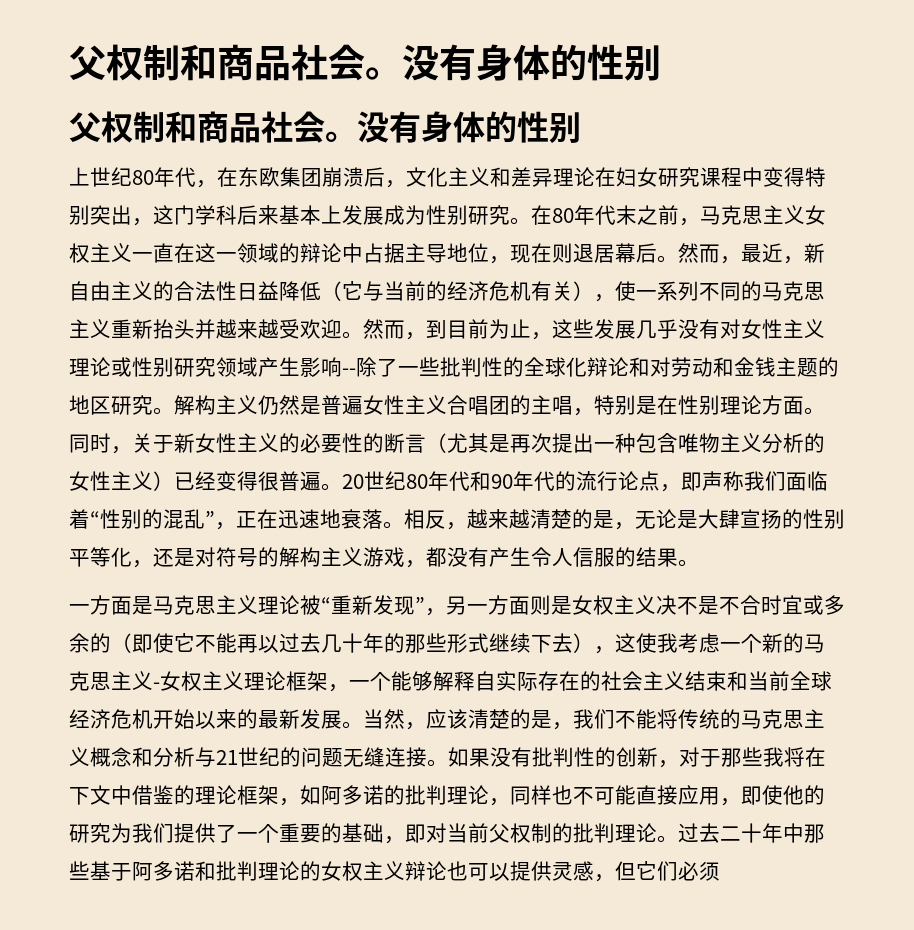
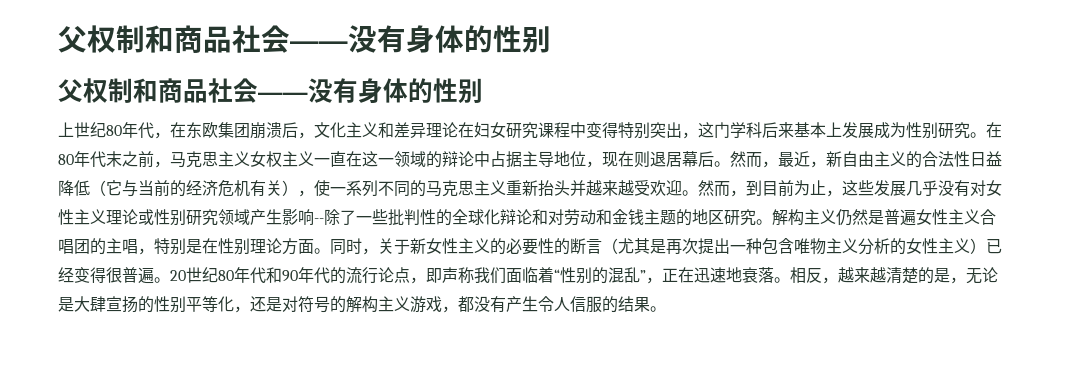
[69,44,402,81] 父权制和商品社会。 -> [58,25,348,53] 父权制和商品社会——
[325,131,357,142] 。 -> [258,92,308,100] ——
[69,595,845,616] [69,633,825,654] [69,671,832,692] [69,709,825,730] [69,747,826,768] [69,785,825,806] [69,823,825,844] [69,861,720,882] // 一方面是马克思主义理论被“重新发现”，另一方面则是女权主义决不是不合时宜或多余的（即使它不能再以过去几十年的那些形式继续下去），这使我考虑一个新的马克思主义-女权主义理论框架，一个能够解释自实际存在的社会主义结束和当前全球经济危机开始以来的最新发展。当然，应该清楚的是，我们不能将传统的马克思主义概念和分析与21世纪的问题无缝连接。如果没有批判性的创新，对于那些我将在下文中借鉴的理论框架，如阿多诺的批判理论，同样也不可能直接应用，即使他的研究为我们提供了一个重要的基础，即对当前父权制的批判理论。过去二十年中那些基于阿多诺和批判理论的女权主义辩论也可以提供灵感，但它们必须 -> (666, 309) none

